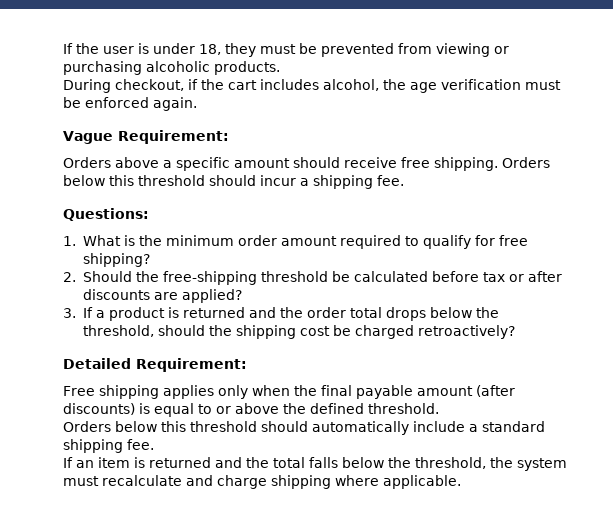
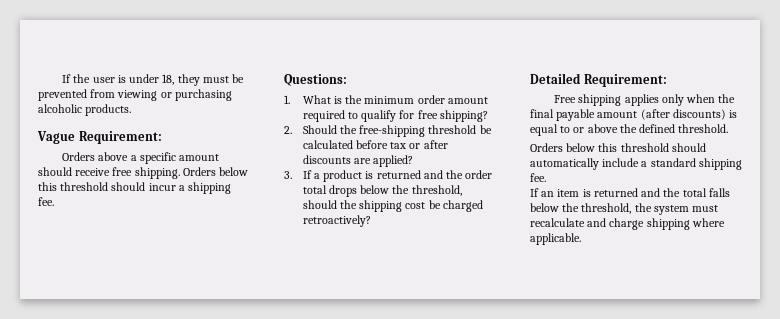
[63,79,561,93] [63,97,197,111] // During checkout, if the cart includes alcohol, the age verification must be enforced again. -> (132, 110) none

